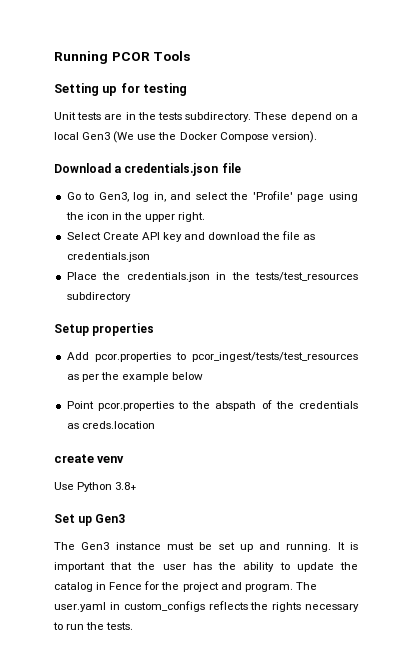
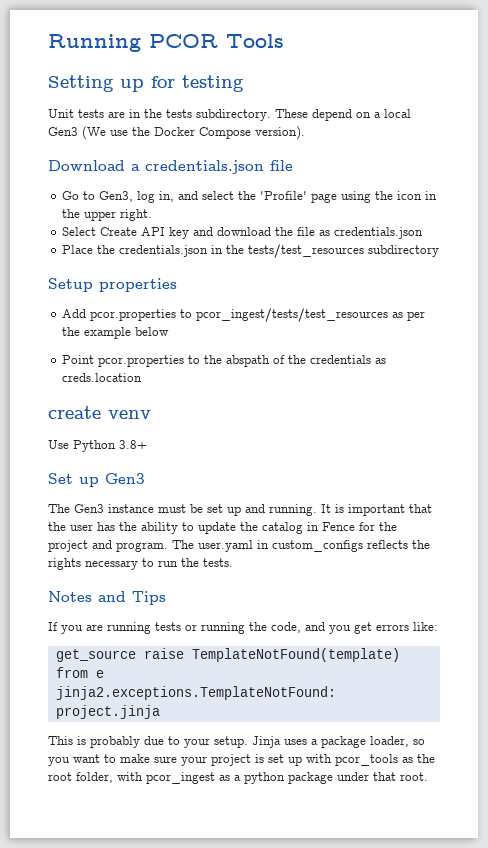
(134, 626) none -> [48,591,166,605] [48,622,438,634] [55,648,400,662] [55,667,104,678] [55,686,336,700] [55,705,160,719] [48,736,425,748] [48,754,435,766] [48,772,428,784] // Notes and Tips // If you are running tests or running the code, and you get errors like: // get_source raise TemplateNotFound(template) from e // jinja2.exceptions.TemplateNotFound: project.jinja // This is probably due to your setup. Jinja uses a package loader, so you want to make sure your project is set up with pcor_tools as the root folder, with pcor_ingest as a python package under that root.

